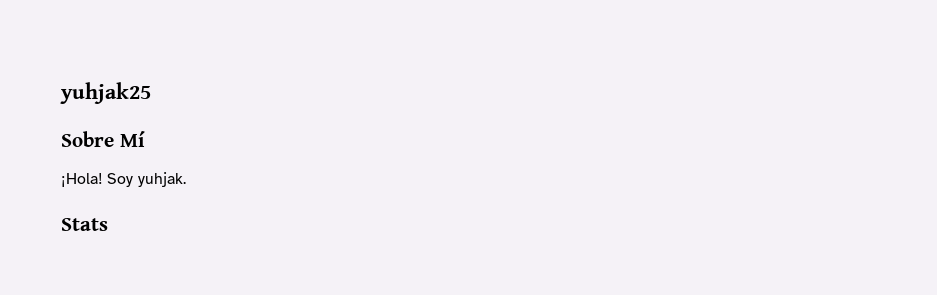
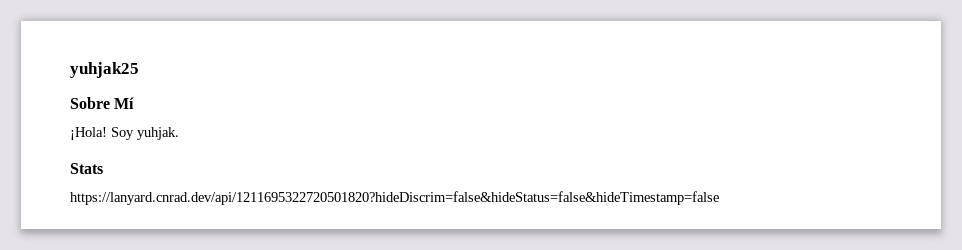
(108, 224) none -> [70,191,719,205] // https://lanyard.cnrad.dev/api/1211695322720501820?hideDiscrim=false&hideStatus=false&hideTimestamp=false

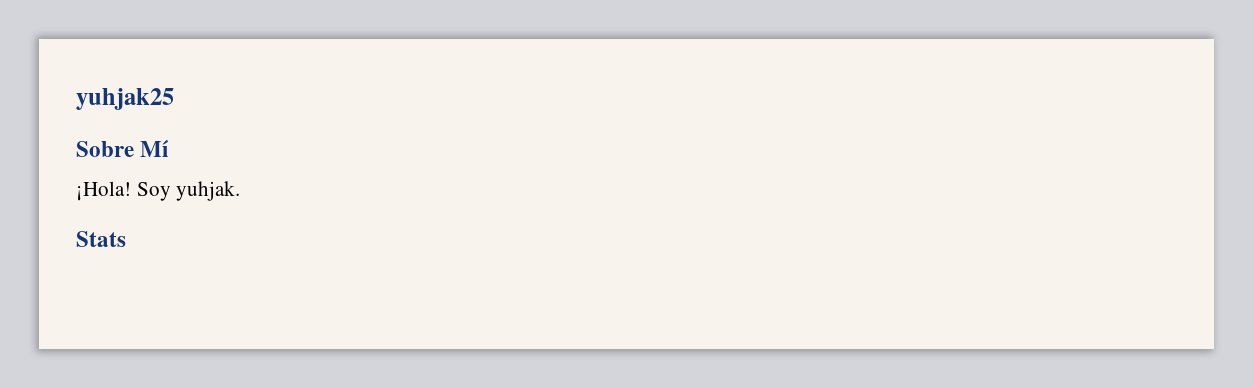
[70,191,719,205] // https://lanyard.cnrad.dev/api/1211695322720501820?hideDiscrim=false&hideStatus=false&hideTimestamp=false -> (126, 239) none

